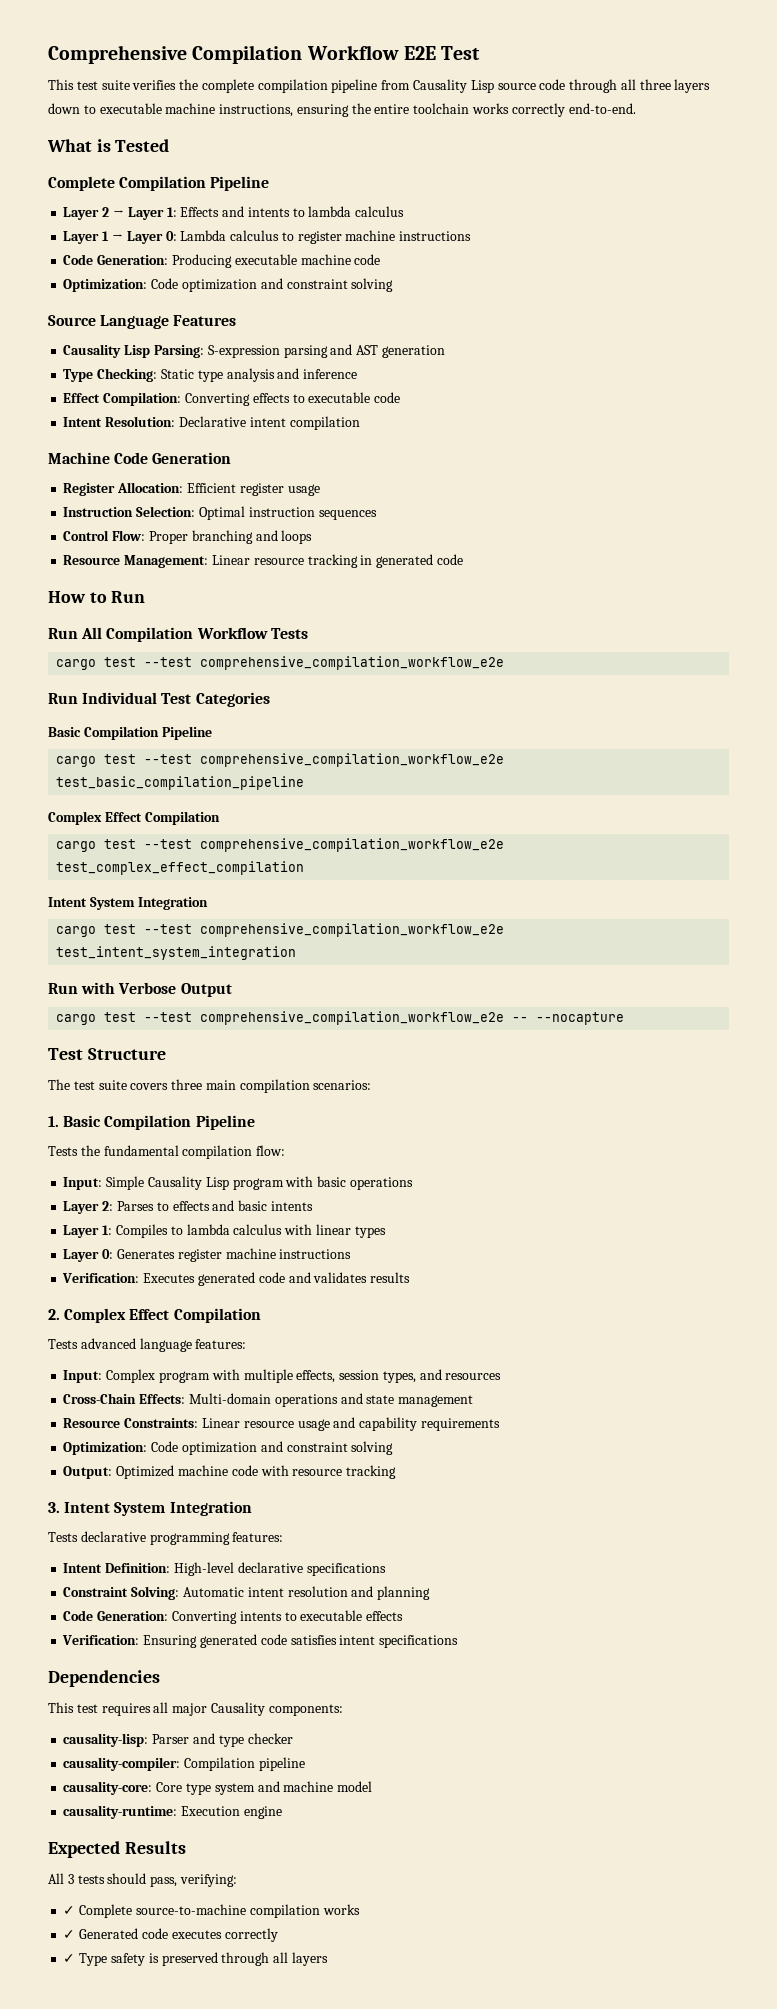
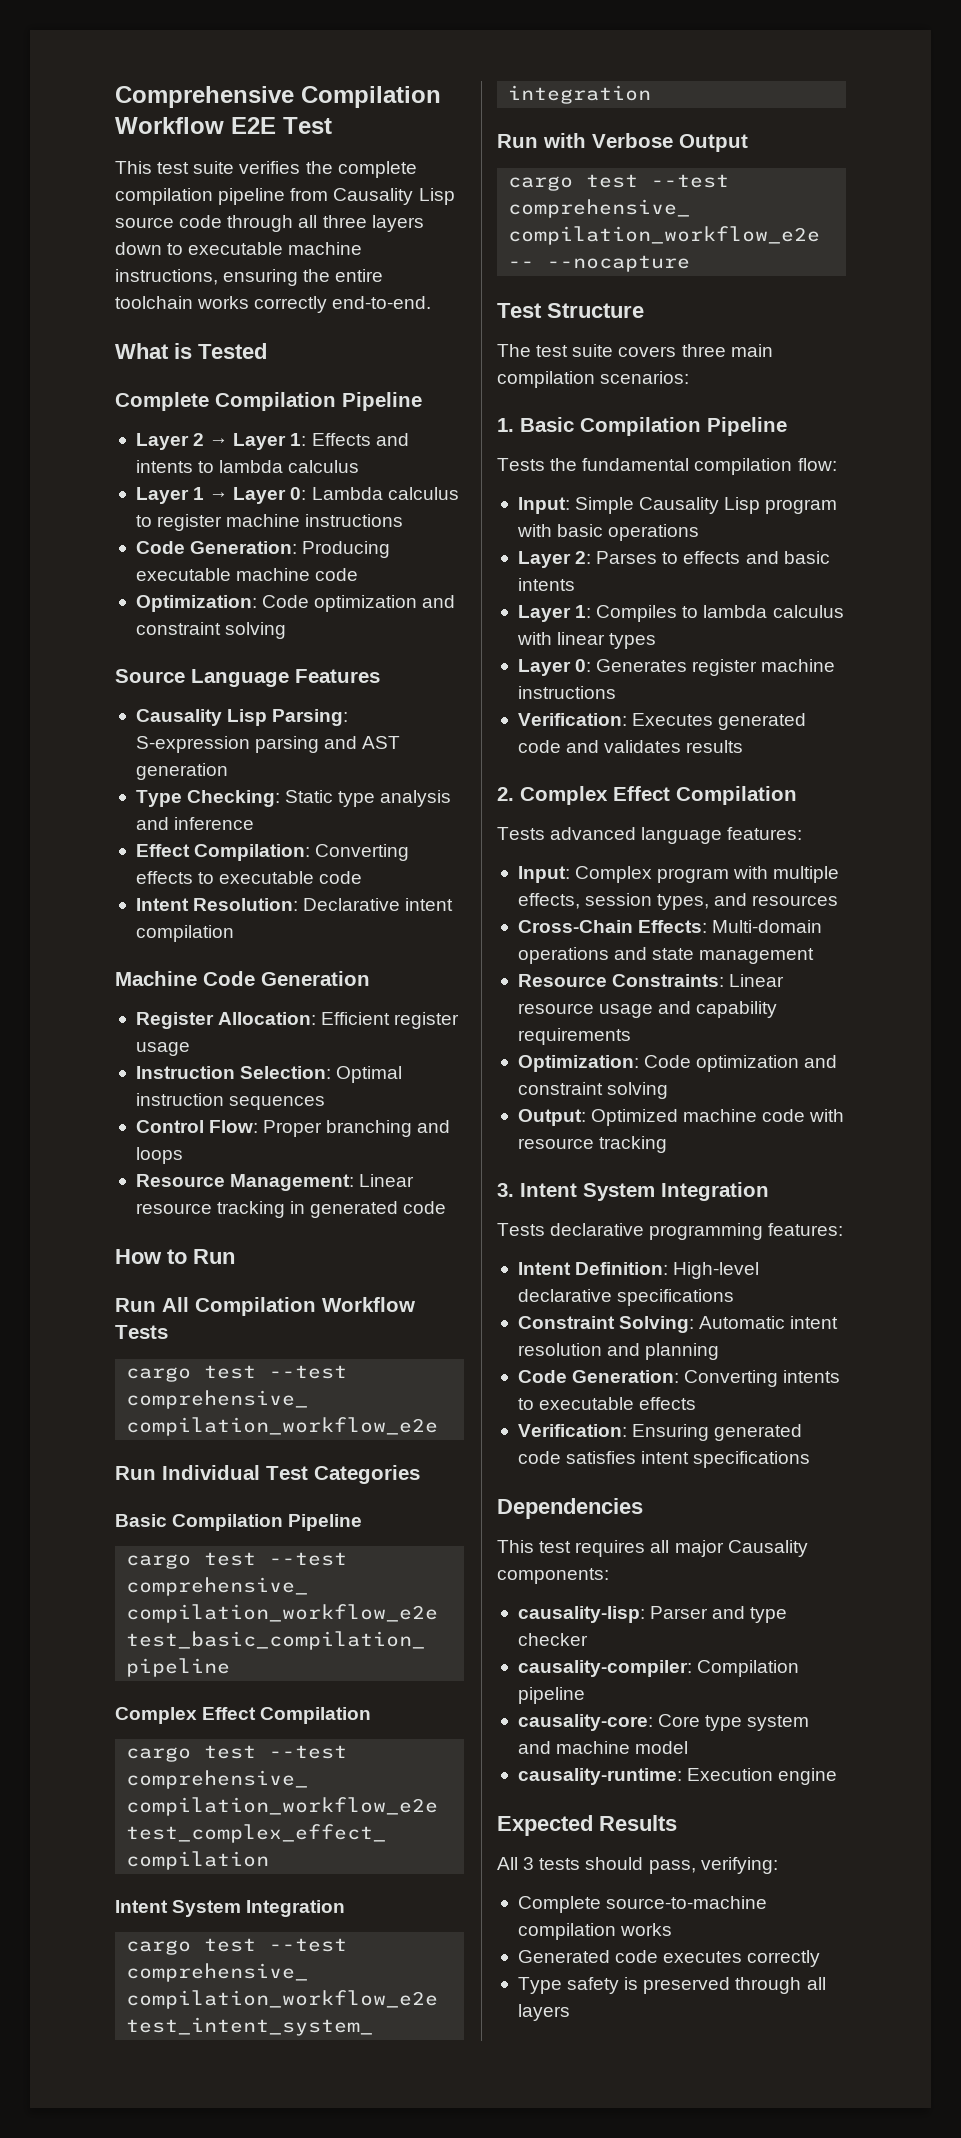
[63,1906,76,1915] ✓ -> (778, 1865) none
[63,1930,76,1939] ✓ -> (673, 1929) none
[63,1954,76,1963] ✓ -> (821, 1958) none

